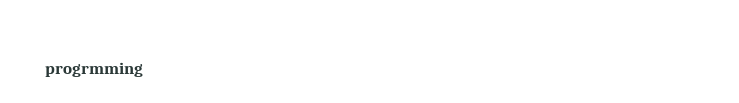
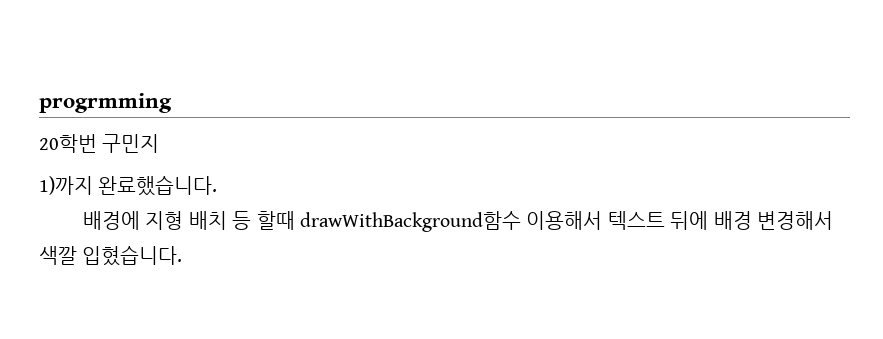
(143, 69) none -> [39,134,160,153] [39,175,218,196] [82,211,833,232] [39,245,183,266] // 20학번 구민지 // 1)까지 완료했습니다. // 배경에 지형 배치 등 할때 drawWithBackground함수 이용해서 텍스트 뒤에 배경 변경해서 색깔 입혔습니다.

